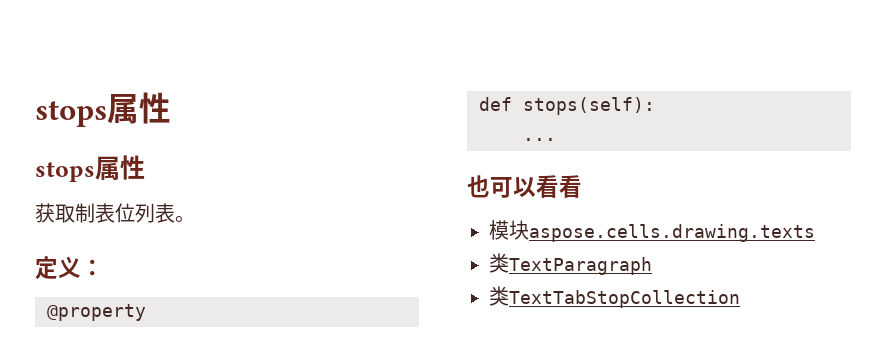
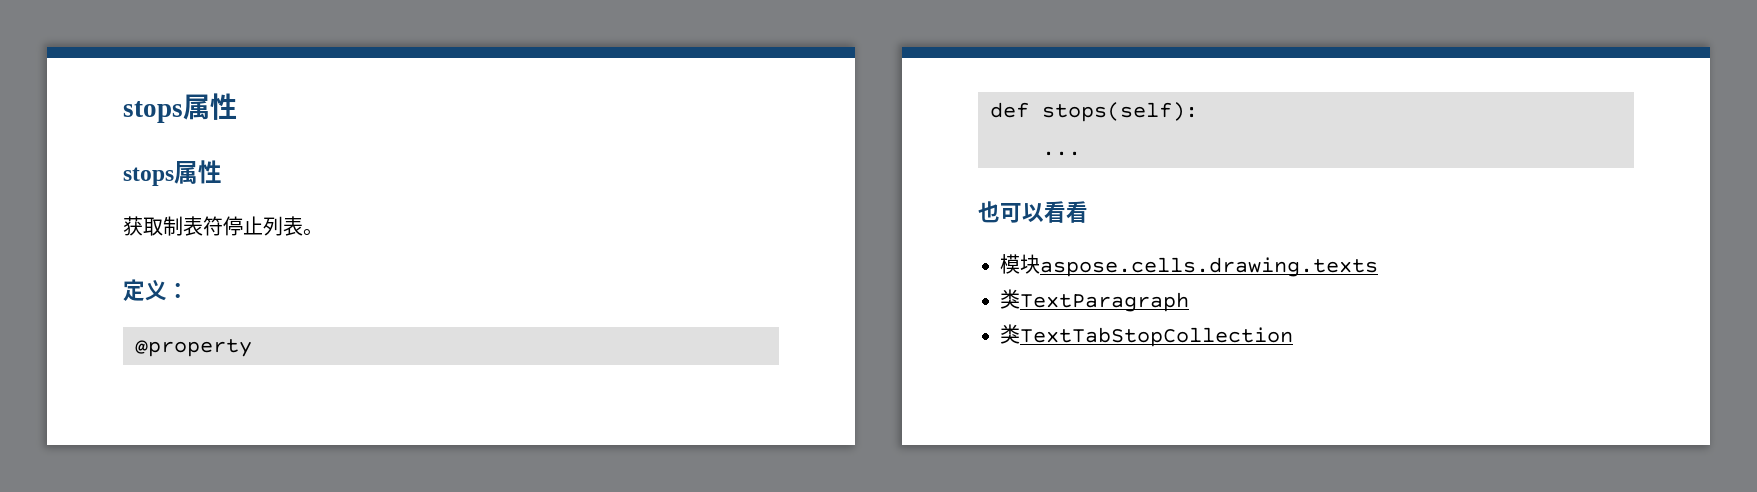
[115,203,135,223] 位 -> [203,216,263,236] 符停止

